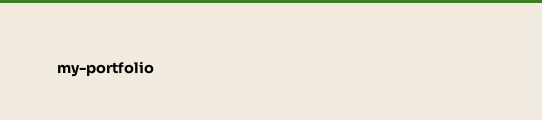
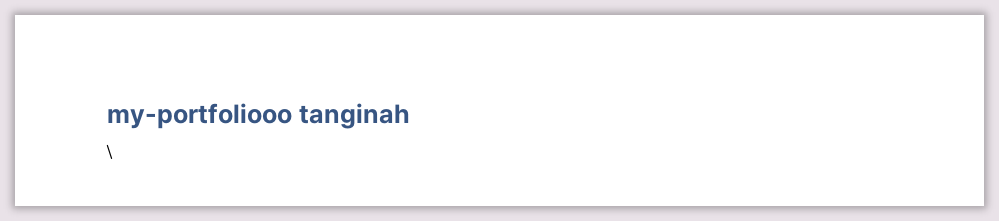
[57,61,154,77] my-portfolio -> [107,103,411,129] [106,144,113,160] my-portfoliooo tanginah // \

